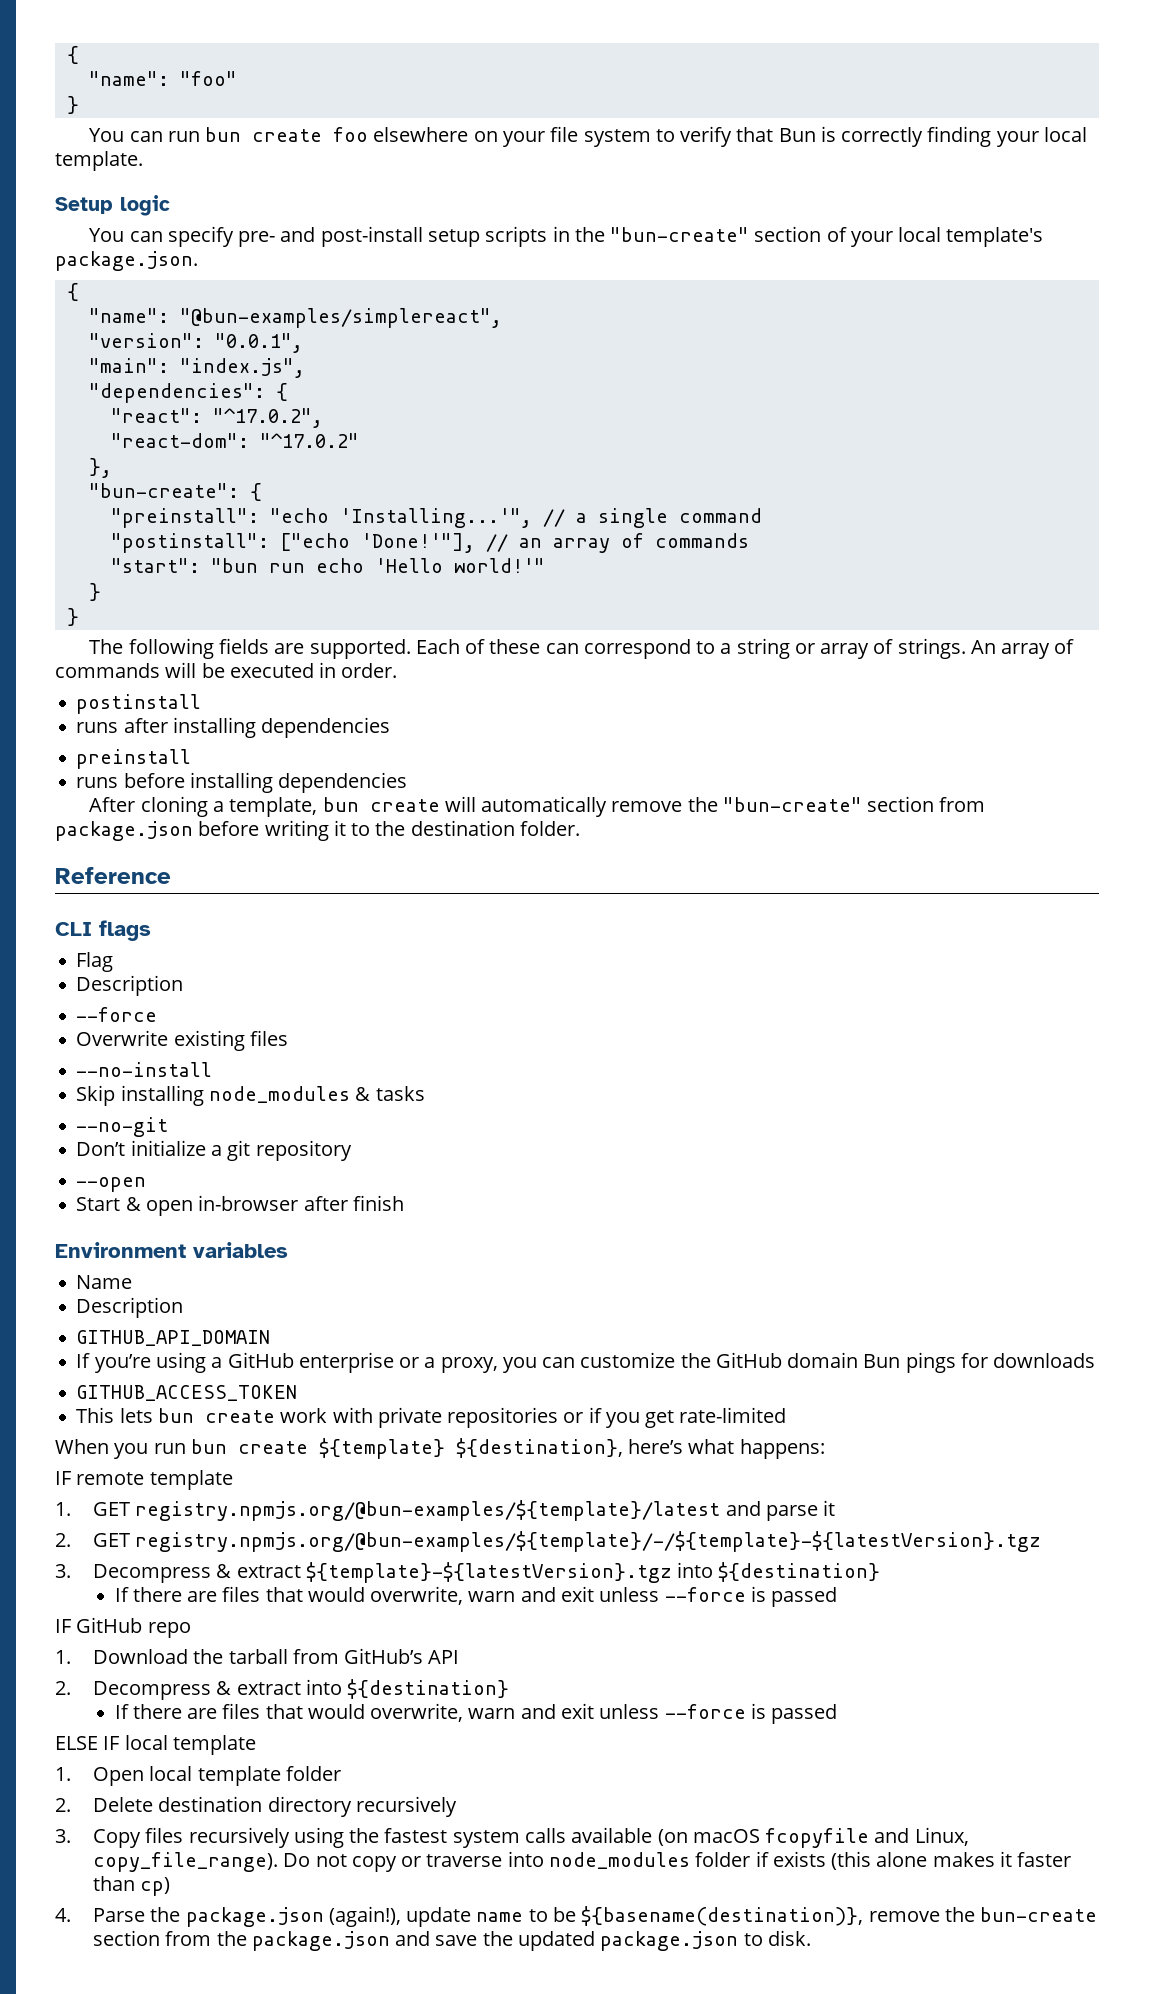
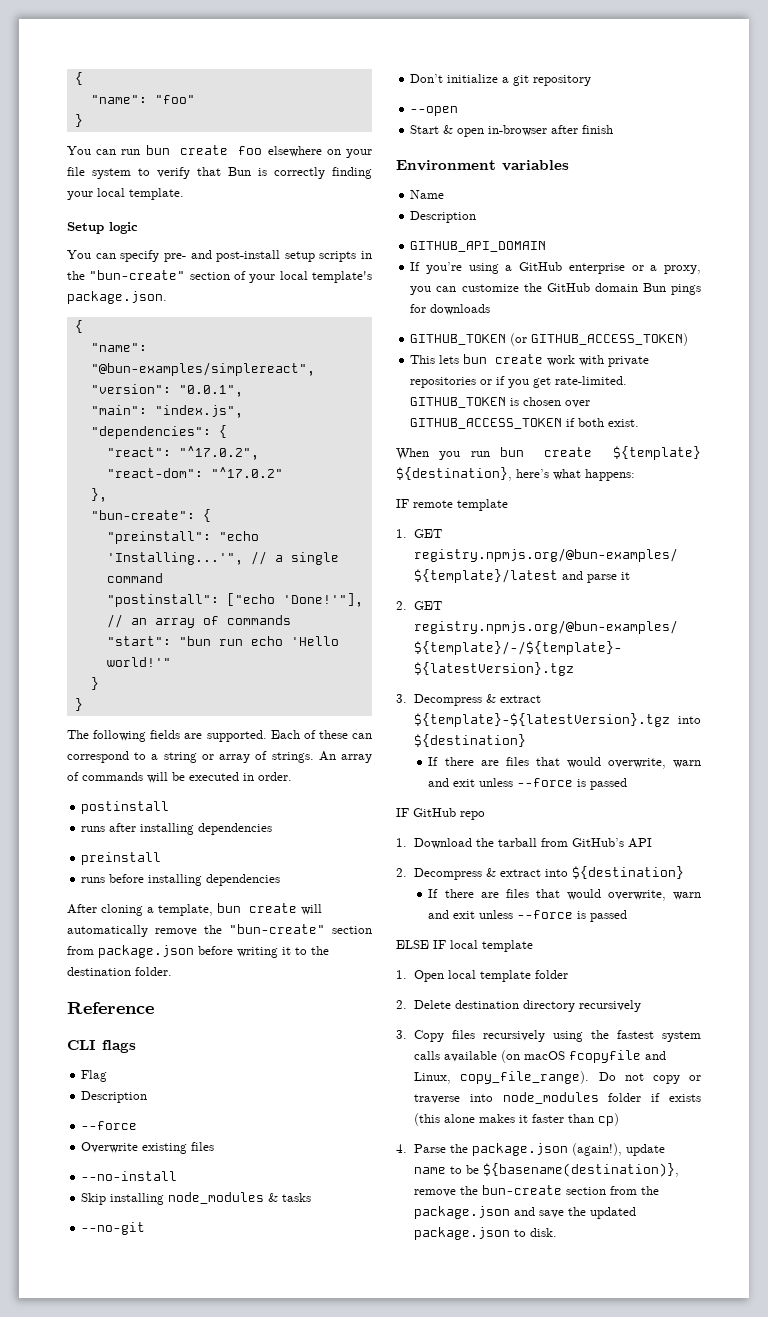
[76,1385,298,1401] GITHUB_ACCESS_TOKEN -> [410,333,689,346] GITHUB_TOKEN (or GITHUB_ACCESS_TOKEN)
[679,1407,787,1423] rate-limited -> [555,376,628,385] [410,397,591,408] [410,418,640,429] rate-limited. GITHUB_TOKEN is chosen over GITHUB_ACCESS_TOKEN if both exist.

